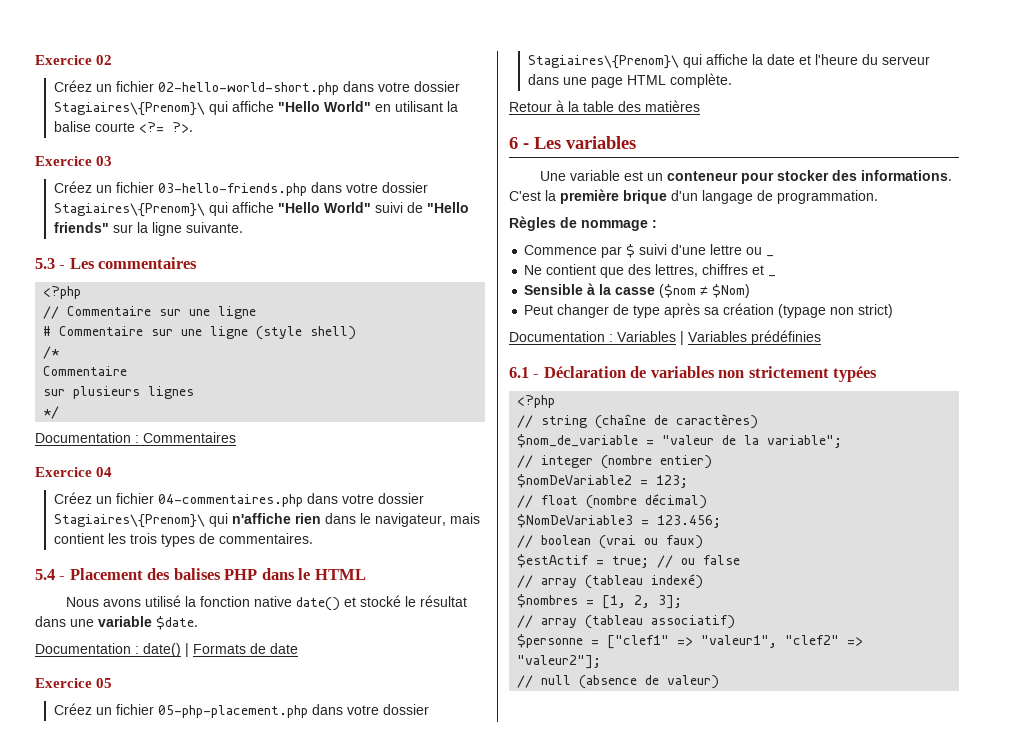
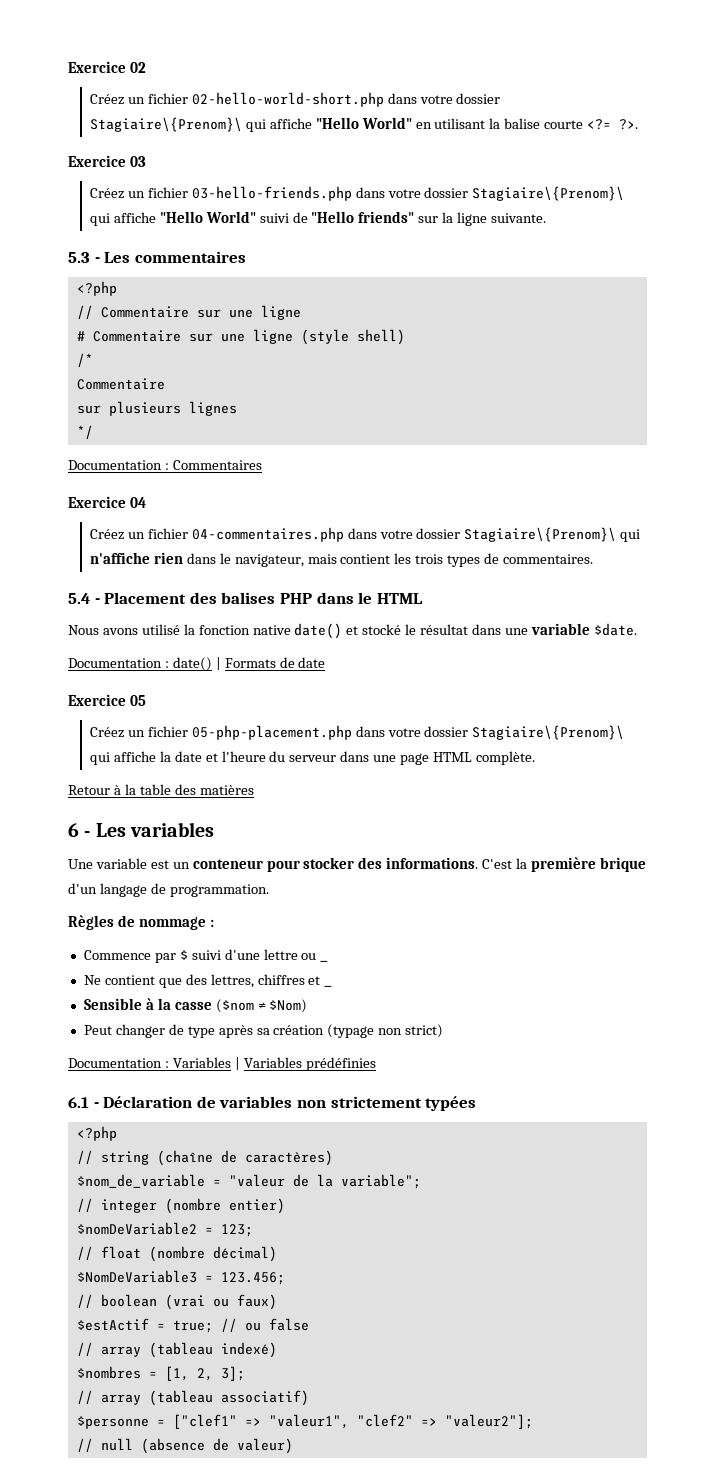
[53,102,205,116] Stagiaires\{Prenom}\ -> [90,117,243,132] Stagiaire\{Prenom}\
[53,203,205,217] Stagiaires\{Prenom}\ -> [472,186,625,201] Stagiaire\{Prenom}\
[53,514,205,528] Stagiaires\{Prenom}\ -> [464,527,617,542] Stagiaire\{Prenom}\
[527,55,679,69] Stagiaires\{Prenom}\ -> [472,725,625,740] Stagiaire\{Prenom}\

